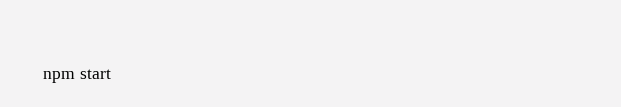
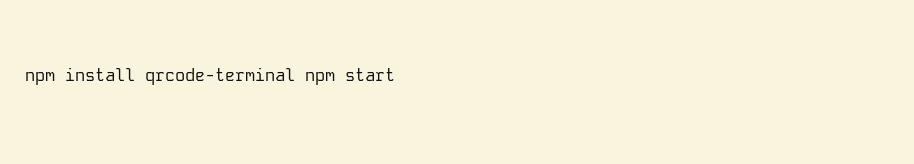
[43,71,75,83] npm -> [25,67,335,85] npm install qrcode-terminal npm

